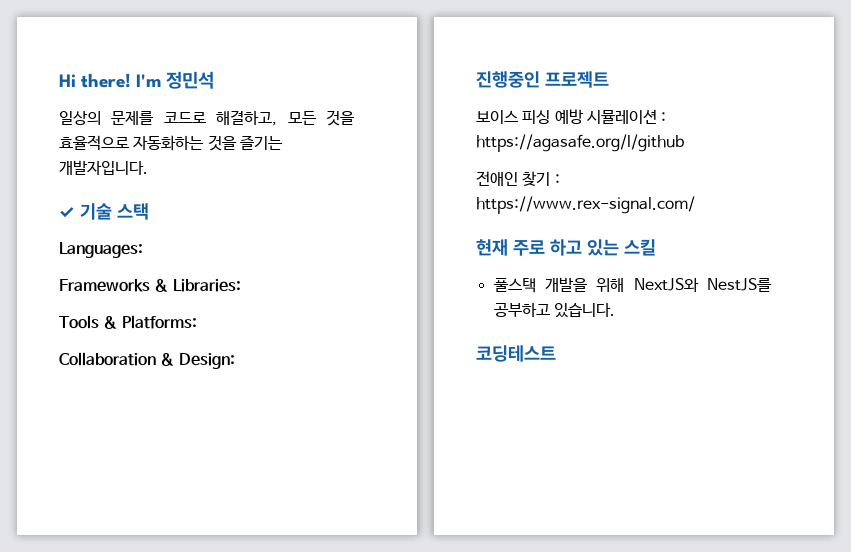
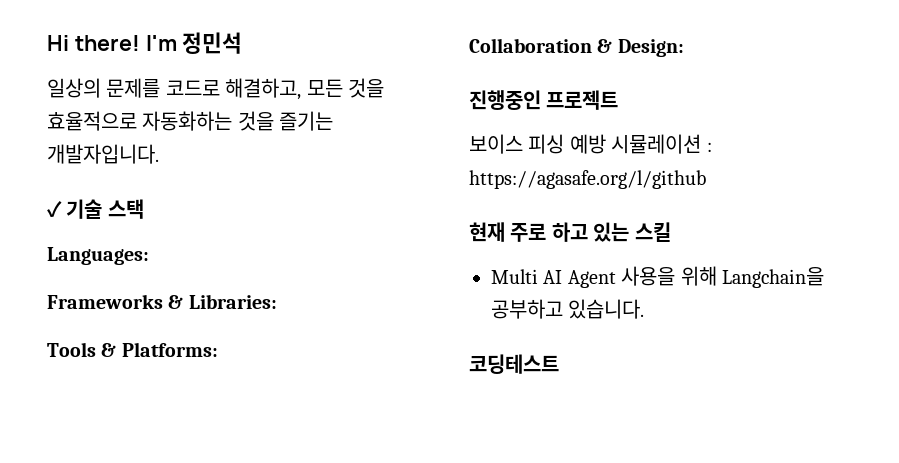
[476,171,560,186] [476,196,695,214] // 전애인 찾기 : https://www.rex-signal.com/ -> (706, 179) none
[493,277,772,293] 풀스택 개발을 위해 NextJS와 NestJS를 -> [491,266,824,288] Multi AI Agent 사용을 위해 Langchain을

